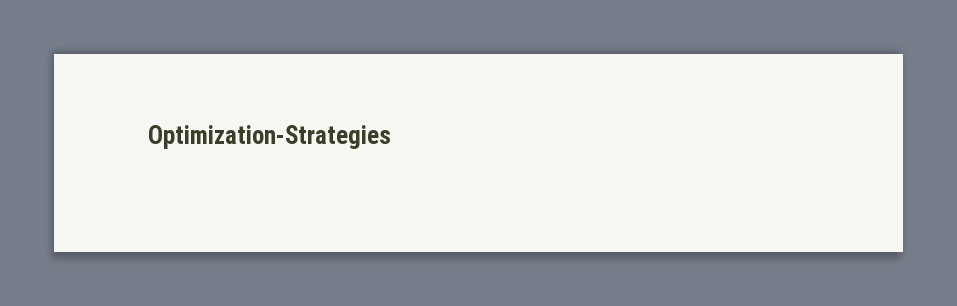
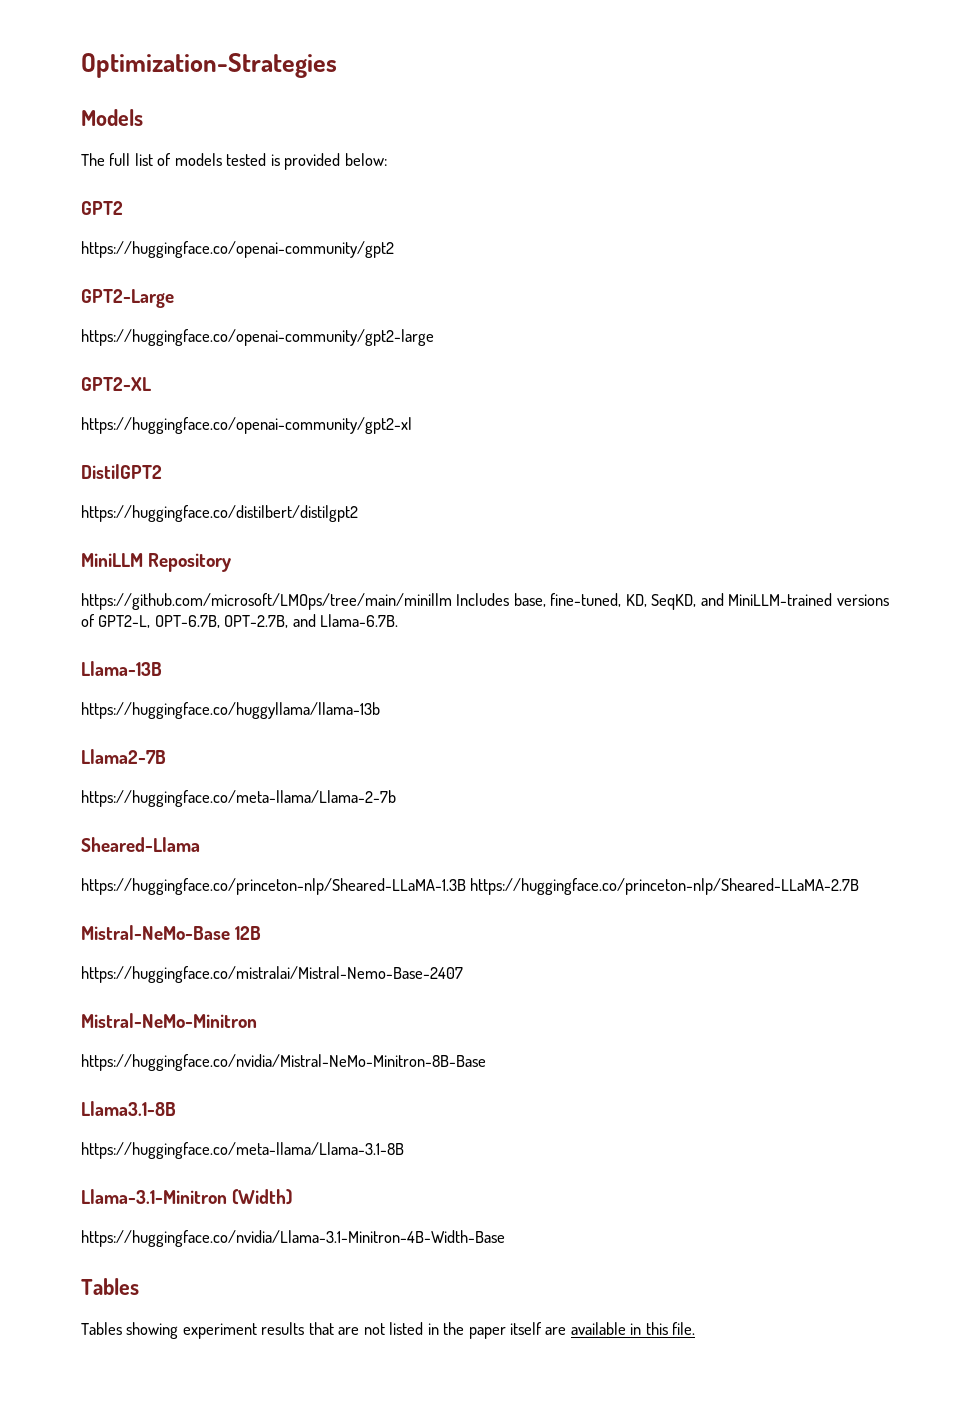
(391, 137) none -> [81,109,143,126] [81,153,387,170] [81,201,123,215] [81,241,394,258] [81,289,174,308] [81,329,434,346] [81,377,151,391] [81,417,412,434] [81,464,162,479] [81,505,358,522] [81,553,232,572] [81,593,889,610] [81,614,399,628] [81,661,162,676] [81,702,380,719] [81,749,166,764] [81,790,396,807] [81,837,200,852] [81,878,860,895] [81,925,262,940] [81,966,463,983] [81,1013,257,1028] [81,1054,486,1071] [81,1101,176,1116] [81,1142,404,1159] [81,1189,293,1205] [81,1230,505,1247] [81,1278,139,1295] [81,1322,696,1339] // Models // The full list of models tested is provided below: // GPT2 // https://huggingface.co/openai-community/gpt2 // GPT2-Large // https://huggingface.co/openai-community/gpt2-large // GPT2-XL // https://huggingface.co/openai-community/gpt2-xl // DistilGPT2 // https://huggingface.co/distilbert/distilgpt2 // MiniLLM Repository // https://github.com/microsoft/LMOps/tree/main/minillm Includes base, fine-tuned, KD, SeqKD, and MiniLLM-trained versions of GPT2-L, OPT-6.7B, OPT-2.7B, and Llama-6.7B. // Llama-13B // https://huggingface.co/huggyllama/llama-13b // Llama2-7B // https://huggingface.co/meta-llama/Llama-2-7b // Sheared-Llama // https://huggingface.co/princeton-nlp/Sheared-LLaMA-1.3B https://huggingface.co/princeton-nlp/Sheared-LLaMA-2.7B // Mistral-NeMo-Base 12B // https://huggingface.co/mistralai/Mistral-Nemo-Base-2407 // Mistral-NeMo-Minitron // https://huggingface.co/nvidia/Mistral-NeMo-Minitron-8B-Base // Llama3.1-8B // https://huggingface.co/meta-llama/Llama-3.1-8B // Llama-3.1-Minitron (Width) // https://huggingface.co/nvidia/Llama-3.1-Minitron-4B-Width-Base // Tables // Tables showing experiment results that are not listed in the paper itself are available in this file.

